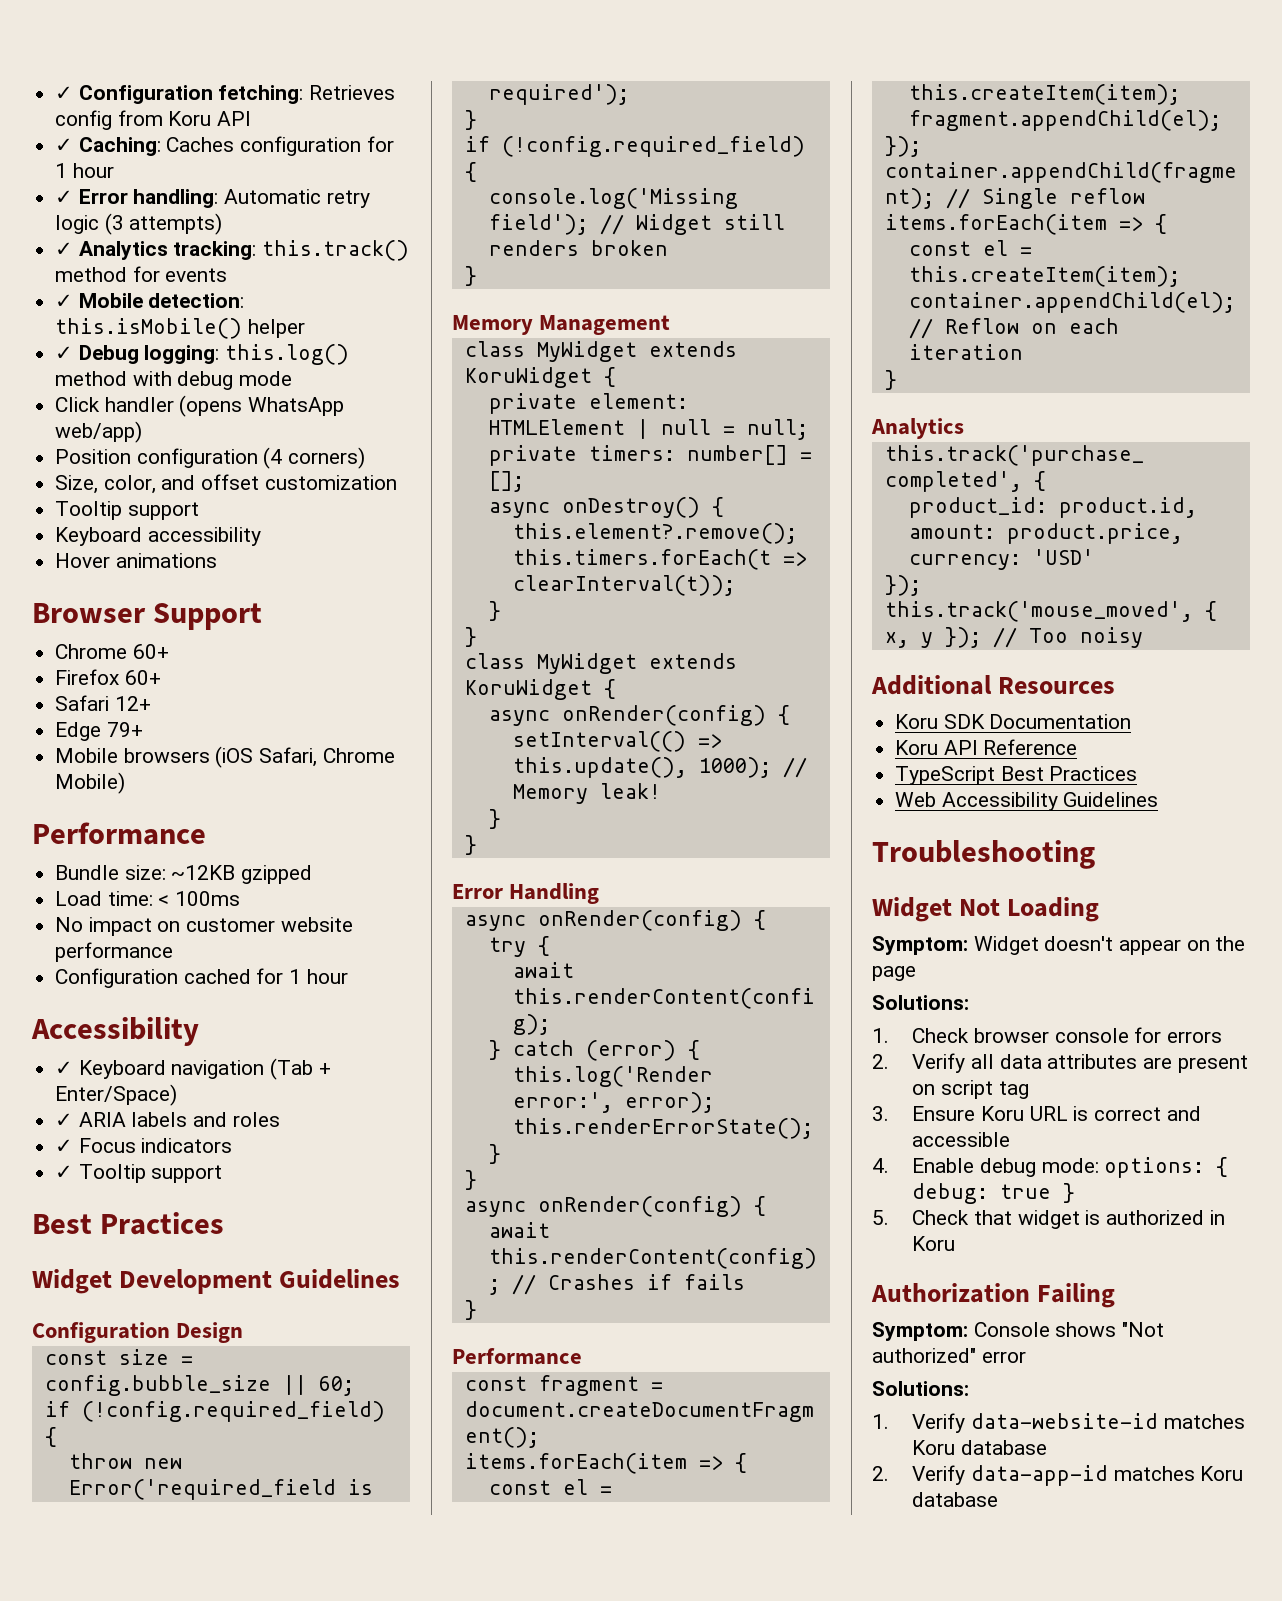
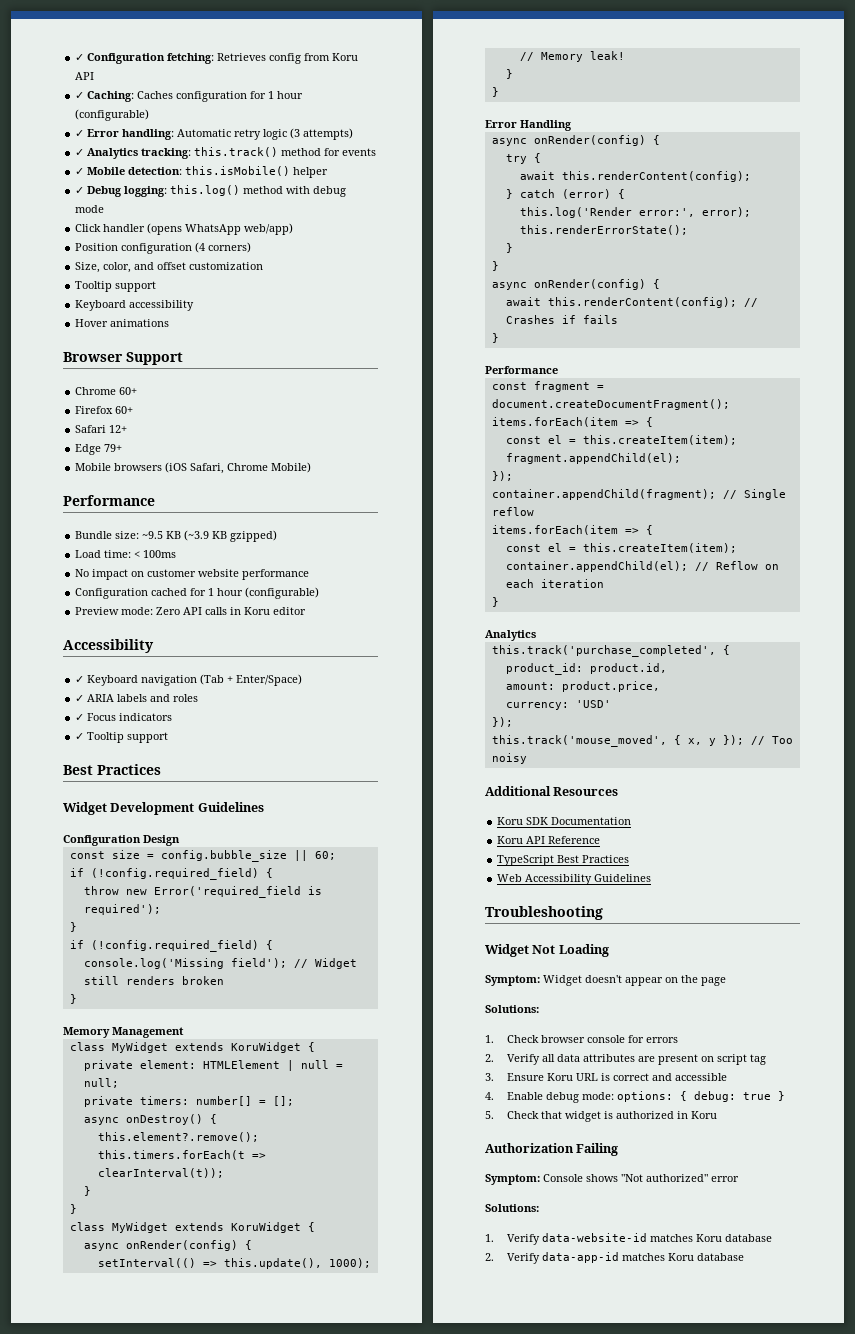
(114, 170) none -> [75,109,150,121] (configurable)
[171,865,313,884] ~12KB gzipped -> [142,530,278,542] ~9.5 KB (~3.9 KB gzipped)
(348, 976) none -> [245,587,320,599] [75,607,307,615] (configurable) // Preview mode: Zero API calls in Koru editor

